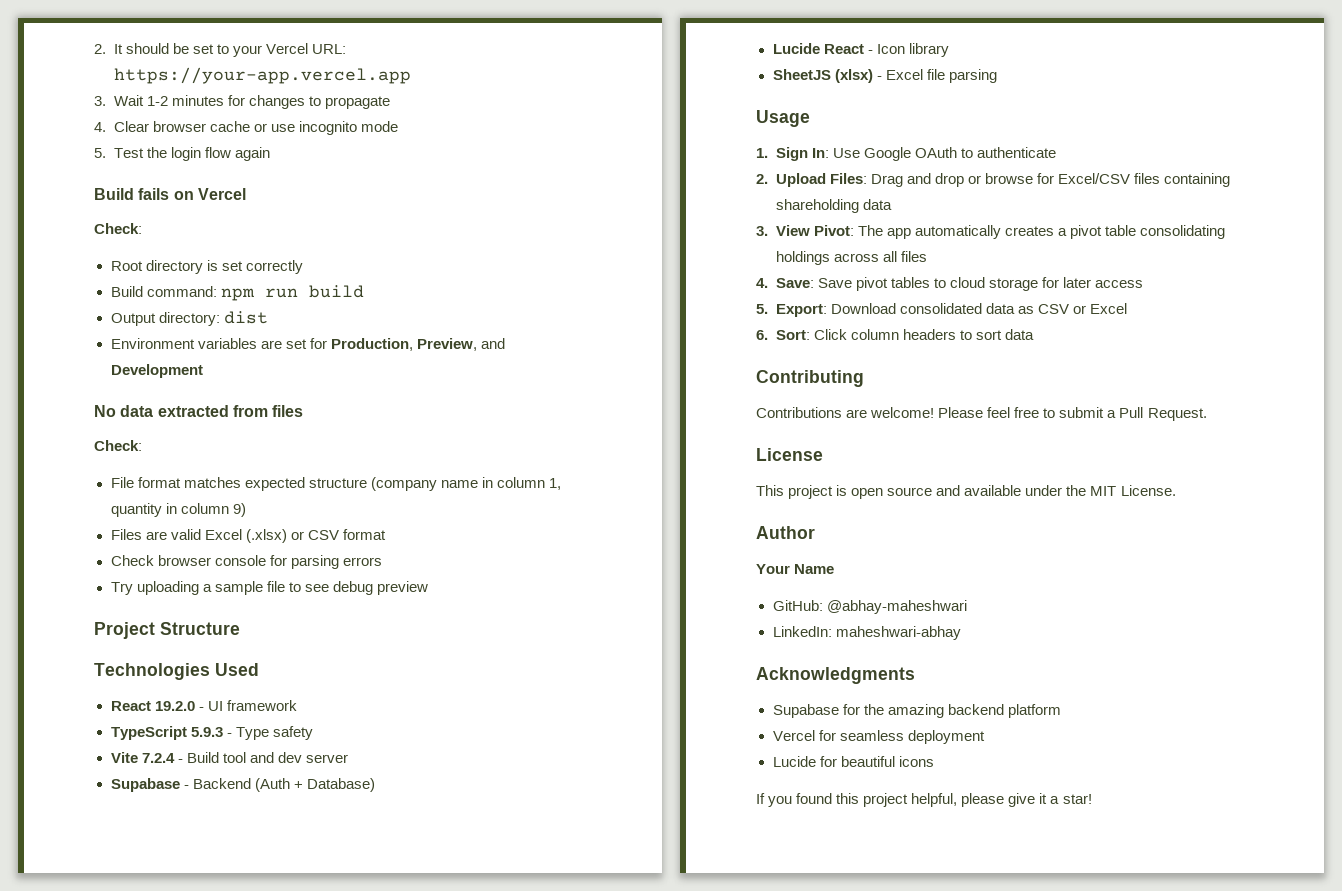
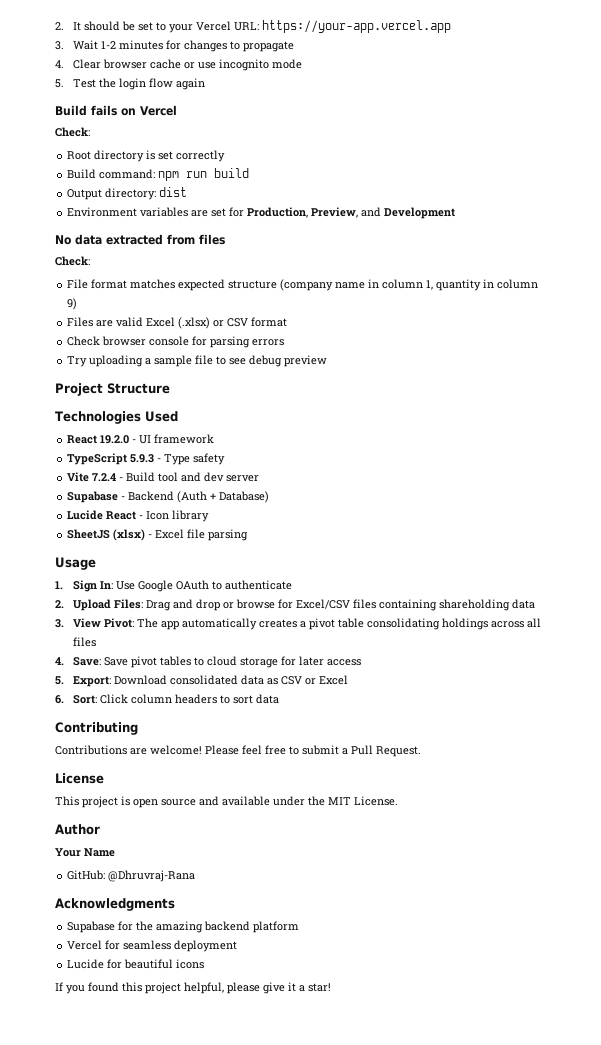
[826,600,967,614] [772,626,961,640] @abhay-maheshwari // LinkedIn: maheshwari-abhay -> [108,870,196,882] @Dhruvraj-Rana

